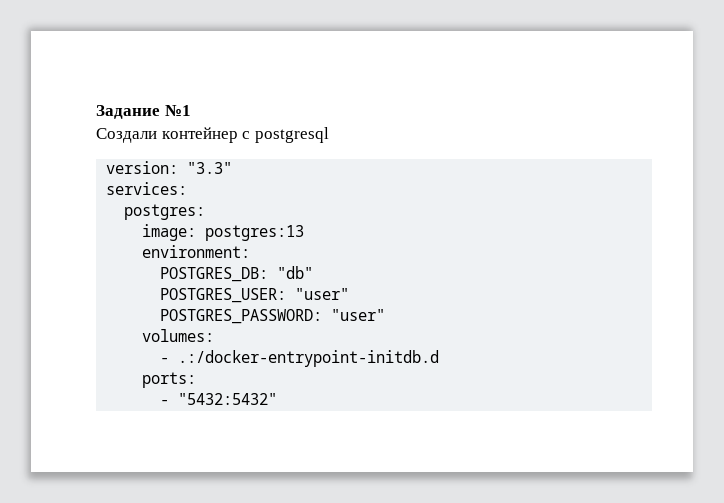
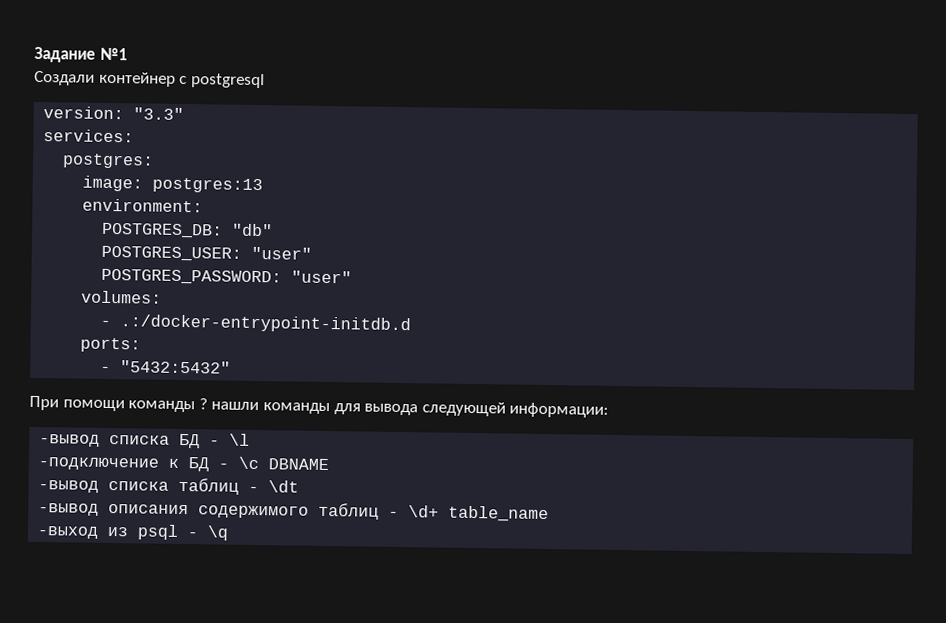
(278, 399) none -> [29,395,610,418] [39,433,251,449] [38,456,330,472] [38,477,300,495] [38,502,550,523] [37,524,230,541] // При помощи команды ? нашли команды для вывода следующей информации: // -вывод списка БД - \l // -подключение к БД - \с DBNAME // -вывод списка таблиц - \dt // -вывод описания содержимого таблиц - \d+ table_name // -выход из psql - \q

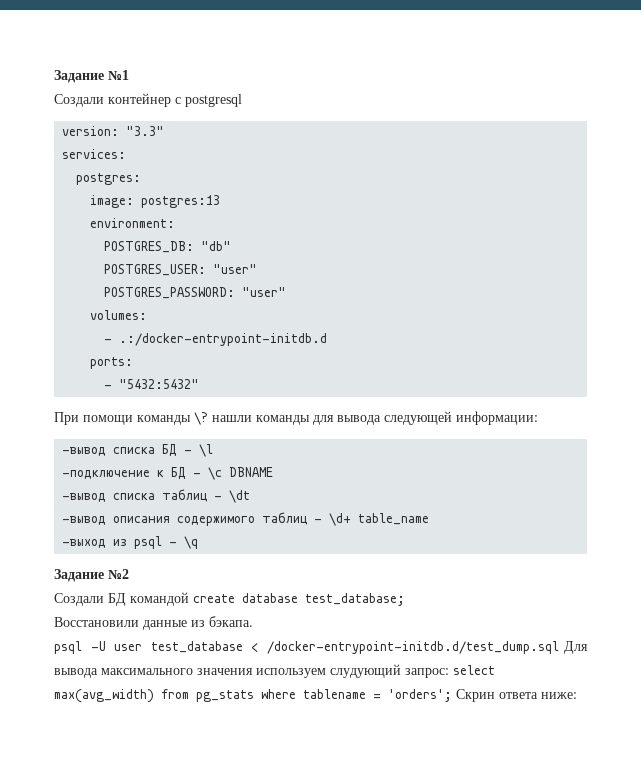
[198,398,208,410] ? -> [194,412,208,425] \?
(230, 533) none -> [54,569,129,582] [54,592,405,606] [54,616,253,630] [54,641,588,654] [54,664,495,678] [54,689,577,703] // Задание №2 // Создали БД командой create database test_database; // Восстановили данные из бэкапа. // psql -U user test_database < /docker-entrypoint-initdb.d/test_dump.sql Для вывода максимального значения используем слудующий запрос: select max(avg_width) from pg_stats where tablename = 'orders'; Скрин ответа ниже:

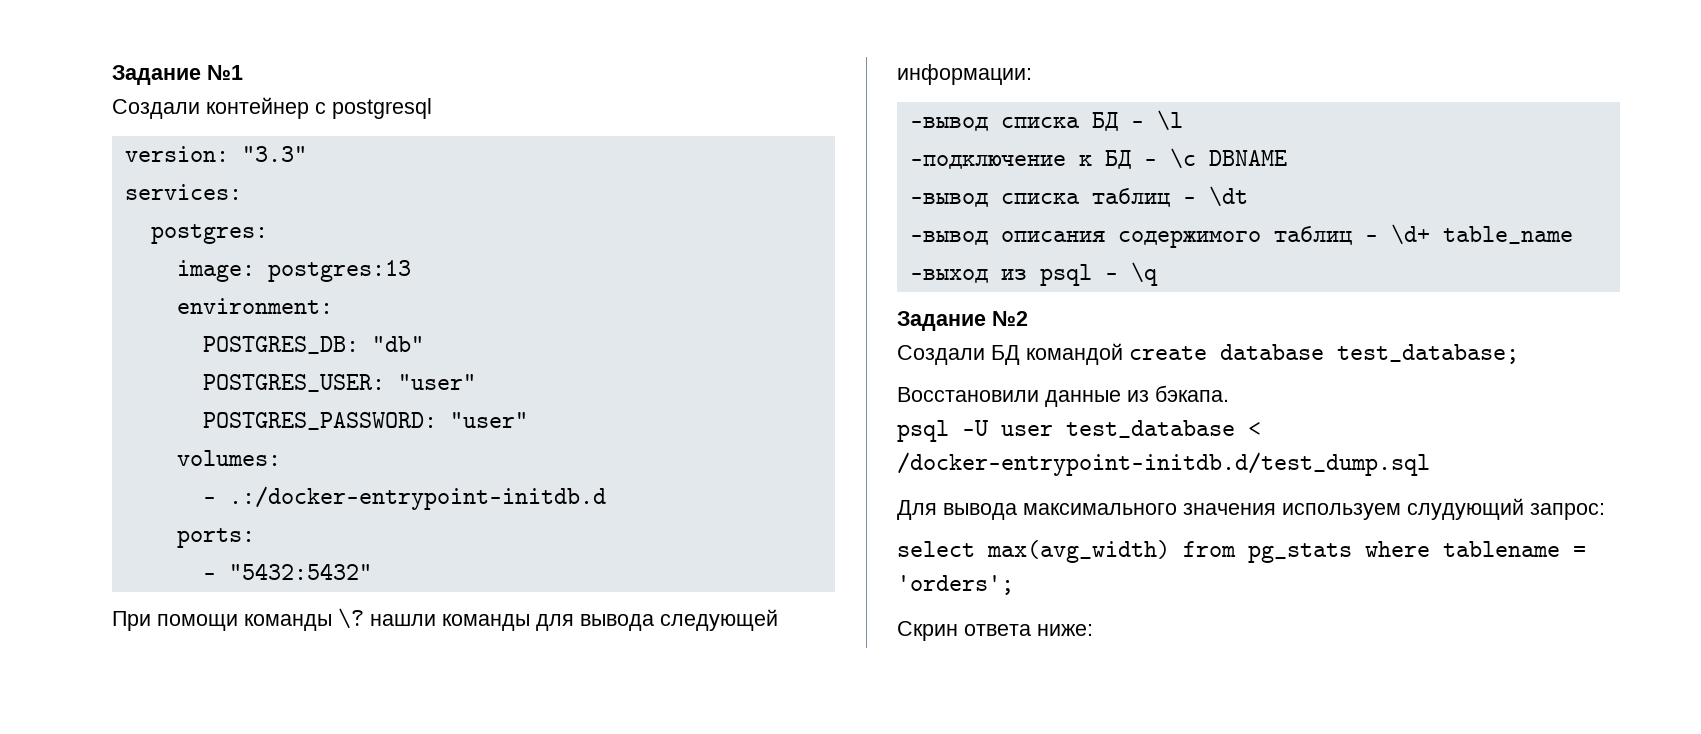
(560, 647) none -> (1430, 464) //
(449, 673) none -> (1605, 511) //
(452, 695) none -> (1014, 585) //

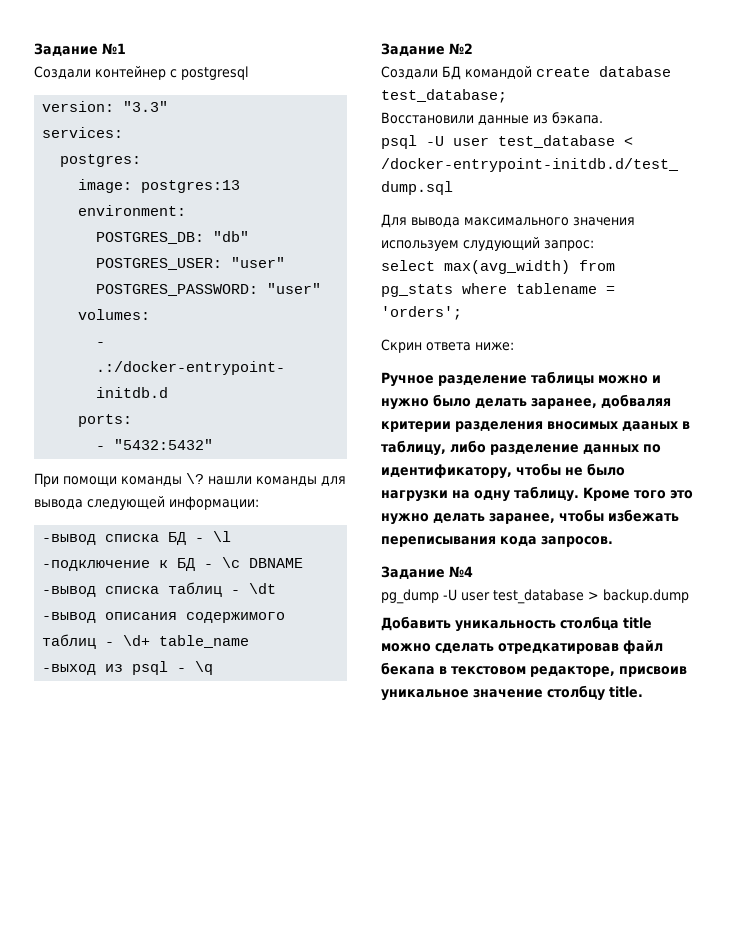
(1093, 630) none -> [381,371,661,387] [381,394,671,410] [381,421,690,432] [381,440,661,456] [381,463,625,479] [381,486,693,502] [381,509,679,525] [381,536,613,547] [381,566,473,579] [381,589,689,604] [381,616,652,632] [381,640,663,654] [381,662,687,677] [381,685,643,701] // Ручное разделение таблицы можно и нужно было делать заранее, добваляя критерии разделения вносимых дааных в таблицу, либо разделение данных по идентификатору, чтобы не было нагрузки на одну таблицу. Кроме того это нужно делать заранее, чтобы избежать переписывания кода запросов. // Задание №4 // pg_dump -U user test_database > backup.dump // Добавить уникальность столбца title можно сделать отредкатировав файл бекапа в текстовом редакторе, присвоив уникальное значение столбцу title.

